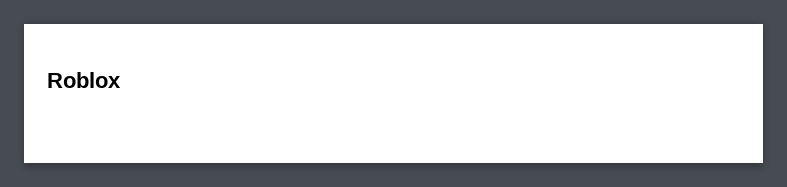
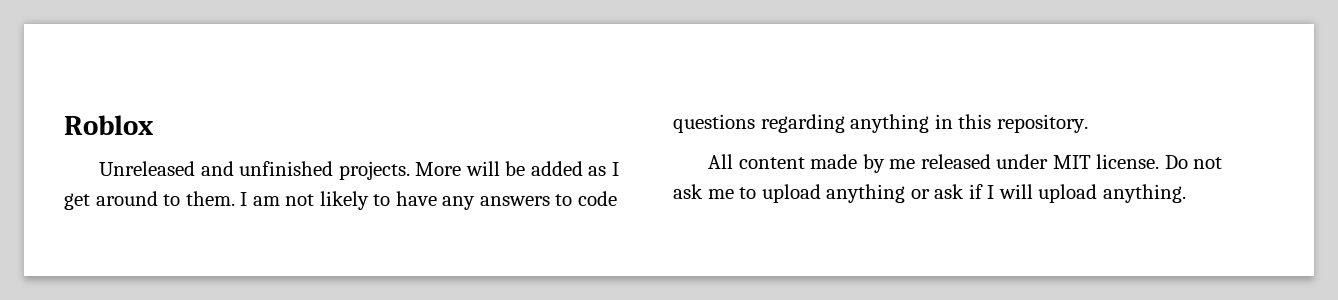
(121, 80) none -> [98,161,619,180] [64,191,617,210] [673,114,1088,133] [707,154,1223,173] [673,184,1186,203] // Unreleased and unfinished projects. More will be added as I get around to them. I am not likely to have any answers to code questions regarding anything in this repository. // All content made by me released under MIT license. Do not ask me to upload anything or ask if I will upload anything.

